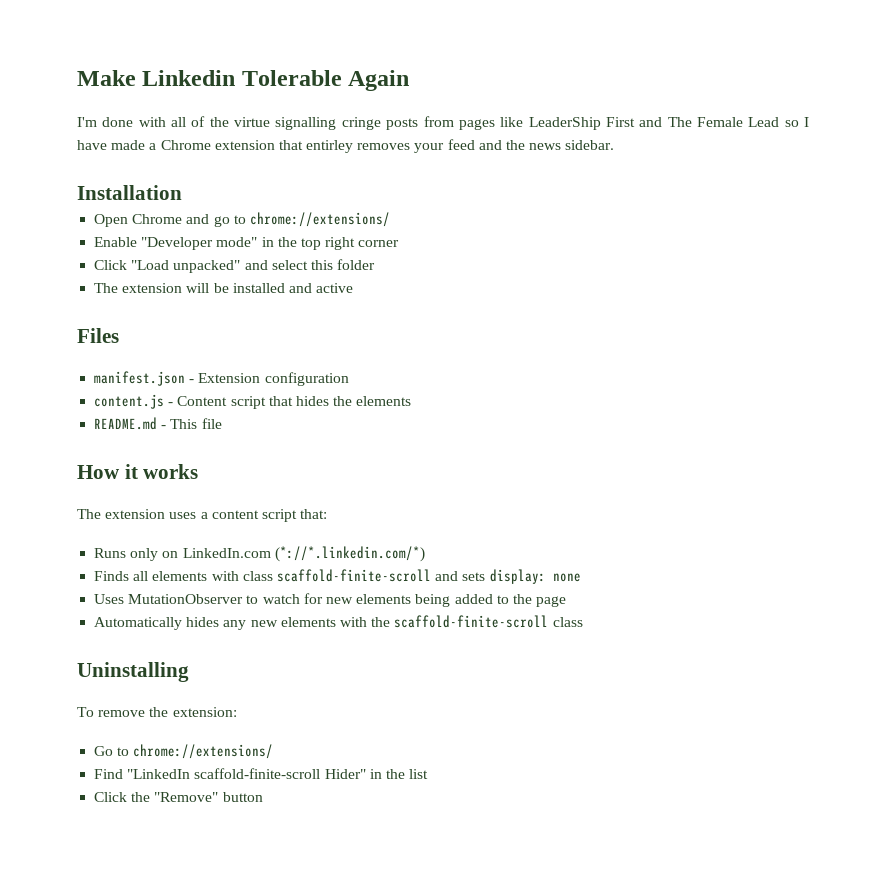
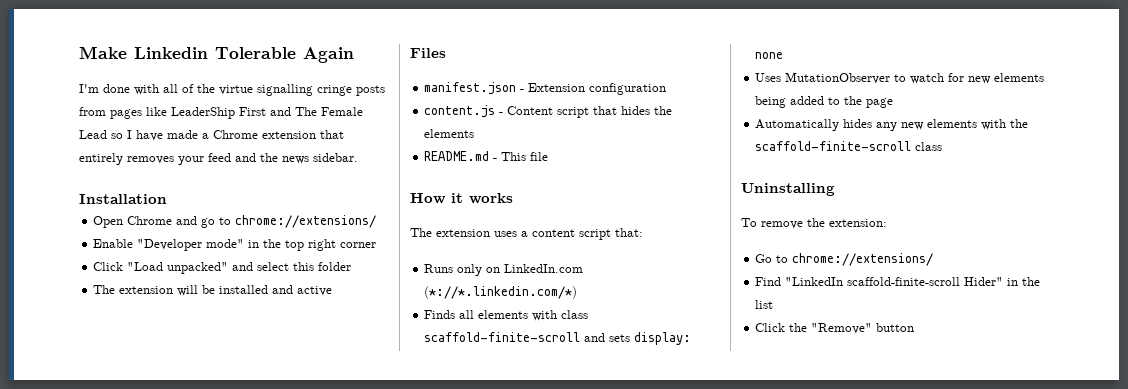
[306,140,354,153] entirley -> [79,153,123,165] entirely

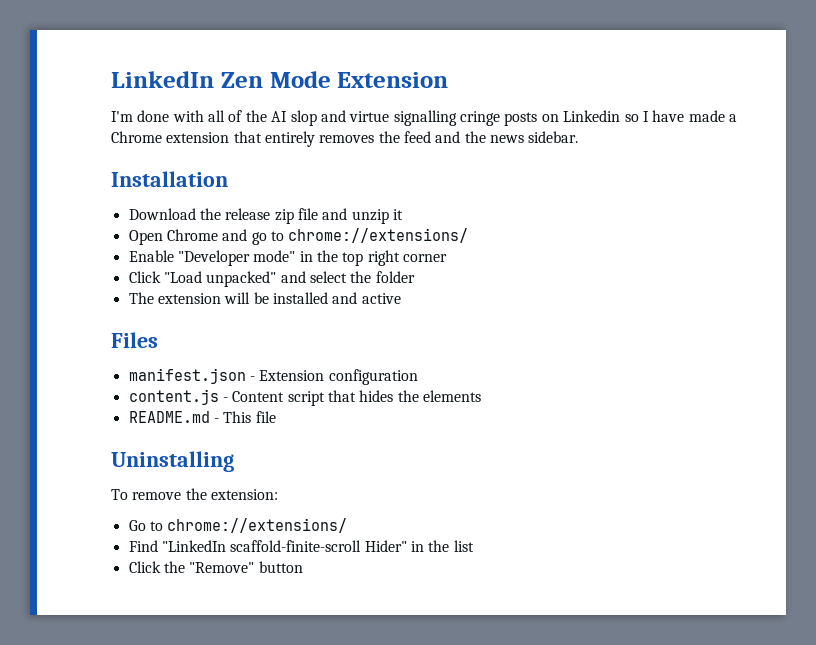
[79,46,354,63] Make Linkedin Tolerable Again -> [111,71,449,88] LinkedIn Zen Mode Extension
(215, 88) none -> [271,110,346,126] AI slop and
[79,107,363,119] [79,130,107,139] from pages like LeaderShip First and The Female Lead -> [541,110,621,122] on Linkedin
[178,156,204,165] your -> [378,131,400,143] the
(167, 199) none -> [128,208,403,224] // Download the release zip file and unzip it
[293,262,315,271] this -> [350,271,372,283] the
[410,193,513,204] [410,228,643,240] [424,264,584,276] [424,286,578,299] [424,310,589,321] [424,332,692,345] [755,52,784,59] [755,72,1045,84] [755,96,894,108] [755,119,1029,131] [755,141,943,151] // How it works // The extension uses a content script that: // Runs only on LinkedIn.com (*://*.linkedin.com/*) // Finds all elements with class scaffold-finite-scroll and sets display: none // Uses MutationObserver to watch for new elements being added to the page // Automatically hides any new elements with the scaffold-finite-scroll class -> (276, 417) none

